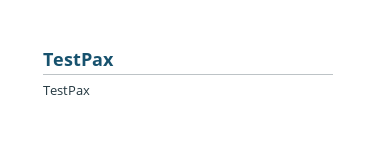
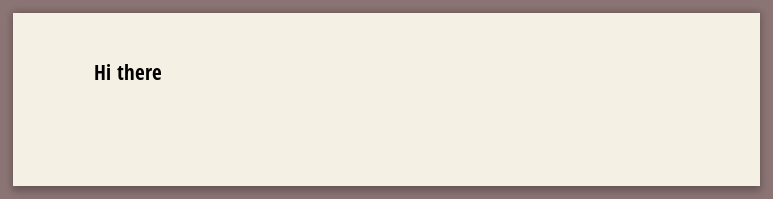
[43,53,114,66] [43,86,90,95] TestPax // TestPax -> [94,64,162,80] Hi there

